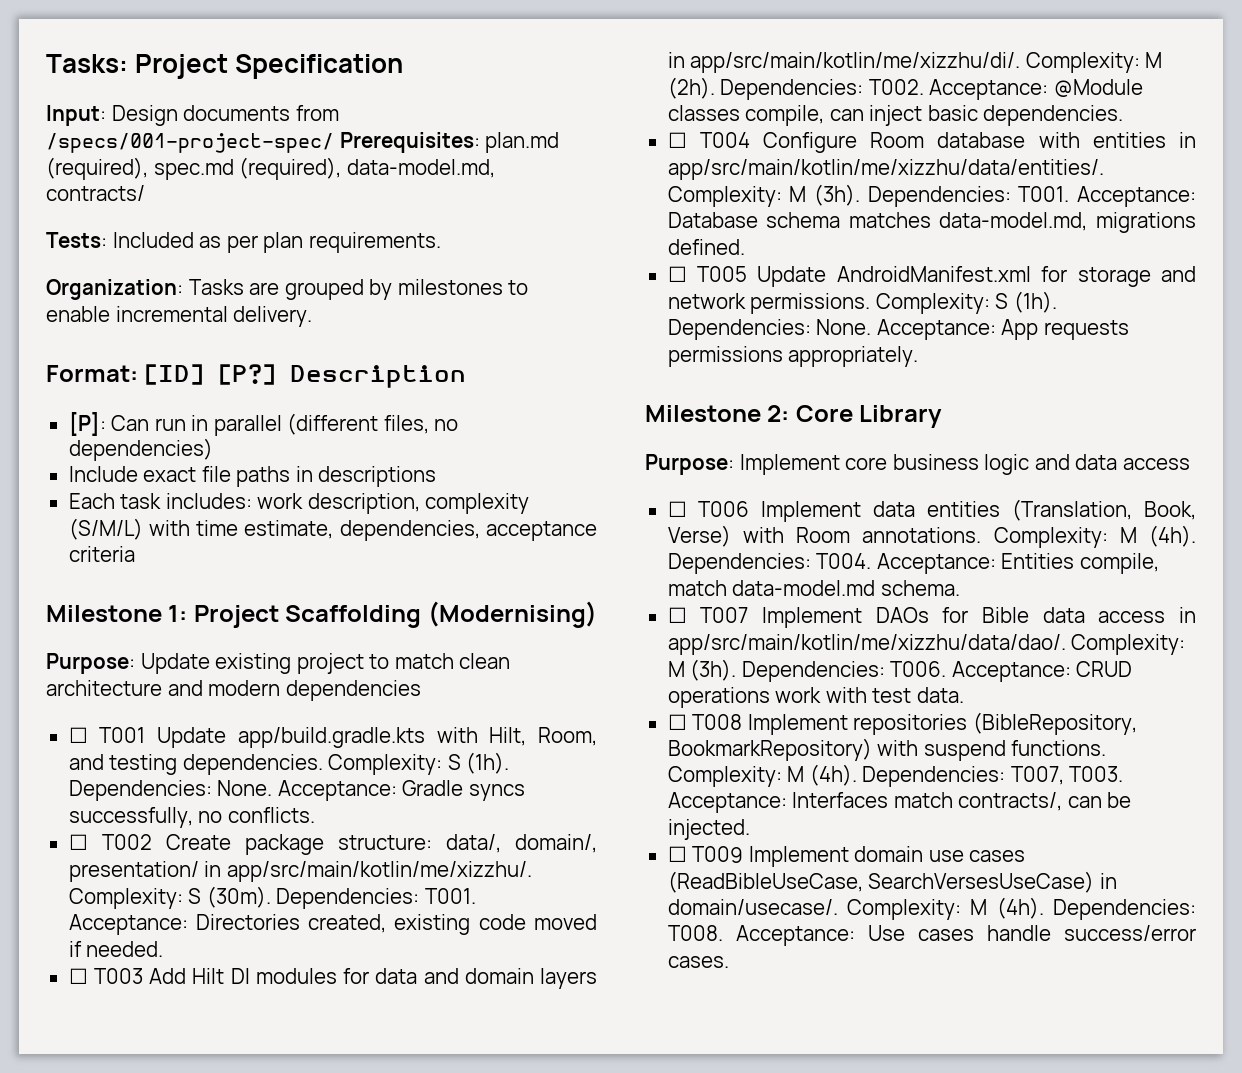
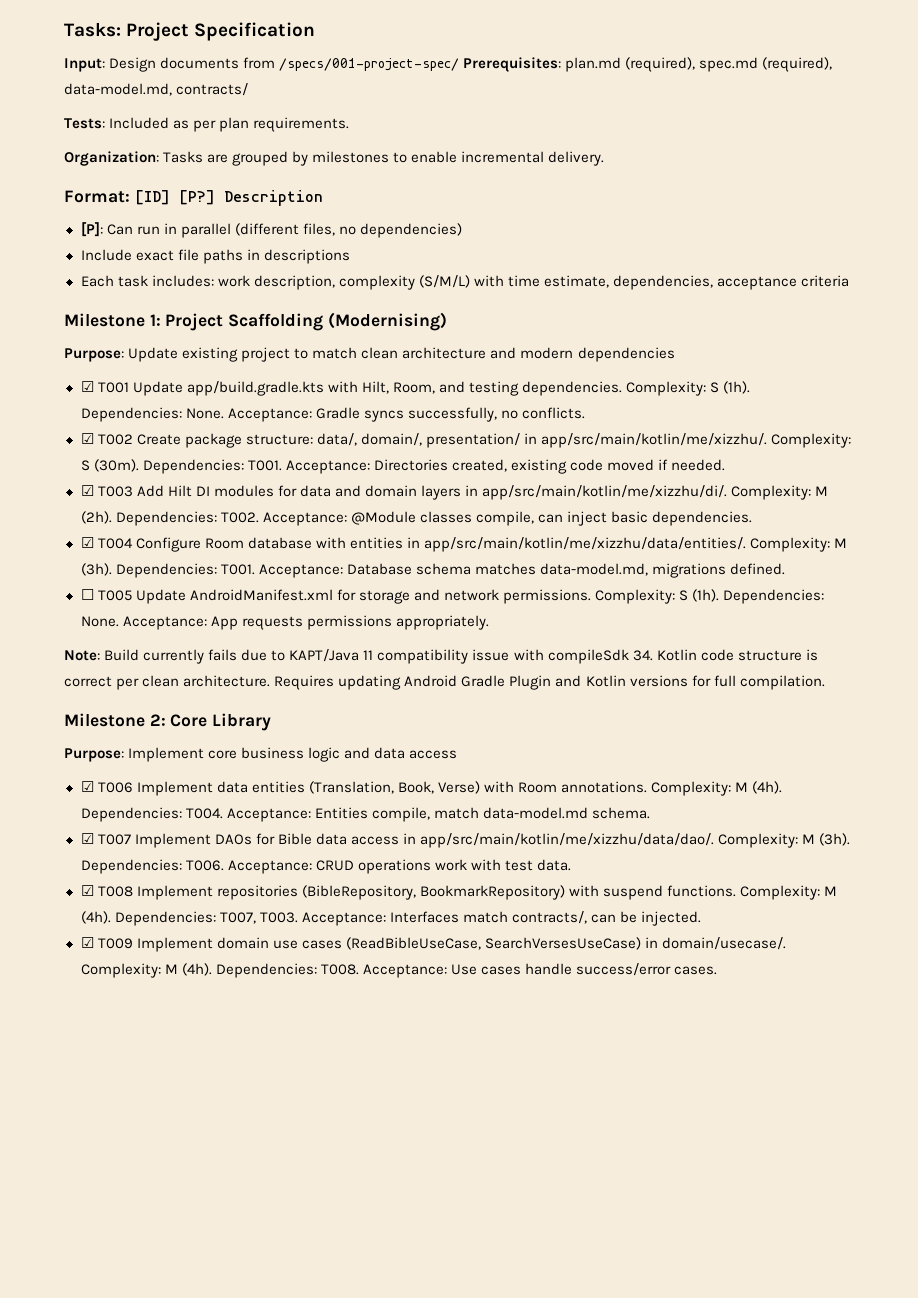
[68,727,88,743] ☐ -> [80,381,94,392] ☑
[68,834,88,850] ☐ -> [80,433,94,444] ☑
[68,968,88,984] ☐ -> [80,485,94,496] ☑
[667,132,687,148] ☐ -> [80,537,94,548] ☑
(919, 356) none -> [64,649,818,664] [64,675,825,690] // Note: Build currently fails due to KAPT/Java 11 compatibility issue with compileSdk 34. Kotlin code structure is correct per clean architecture. Requires updating Android Gradle Plugin and Kotlin versions for full compilation.
[667,501,687,517] ☐ -> [80,781,94,792] ☑
[667,607,687,623] ☐ -> [80,833,94,844] ☑
[667,714,687,730] ☐ -> [80,885,94,896] ☑
[667,846,687,862] ☐ -> [80,937,94,948] ☑

